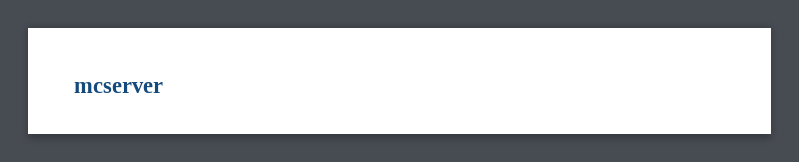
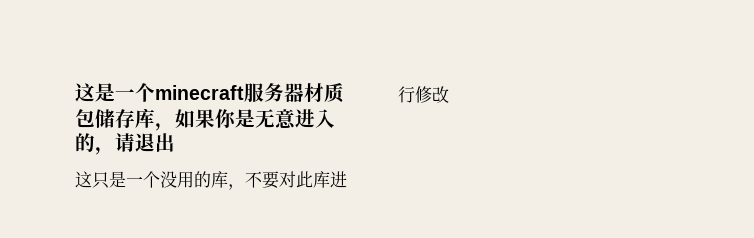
[74,82,163,93] mcserver -> [75,83,344,103] [75,108,335,131] [75,133,175,155] [75,171,347,190] [398,86,449,103] 这是一个minecraft服务器材质包储存库，如果你是无意进入的，请退出 // 这只是一个没用的库，不要对此库进行修改

